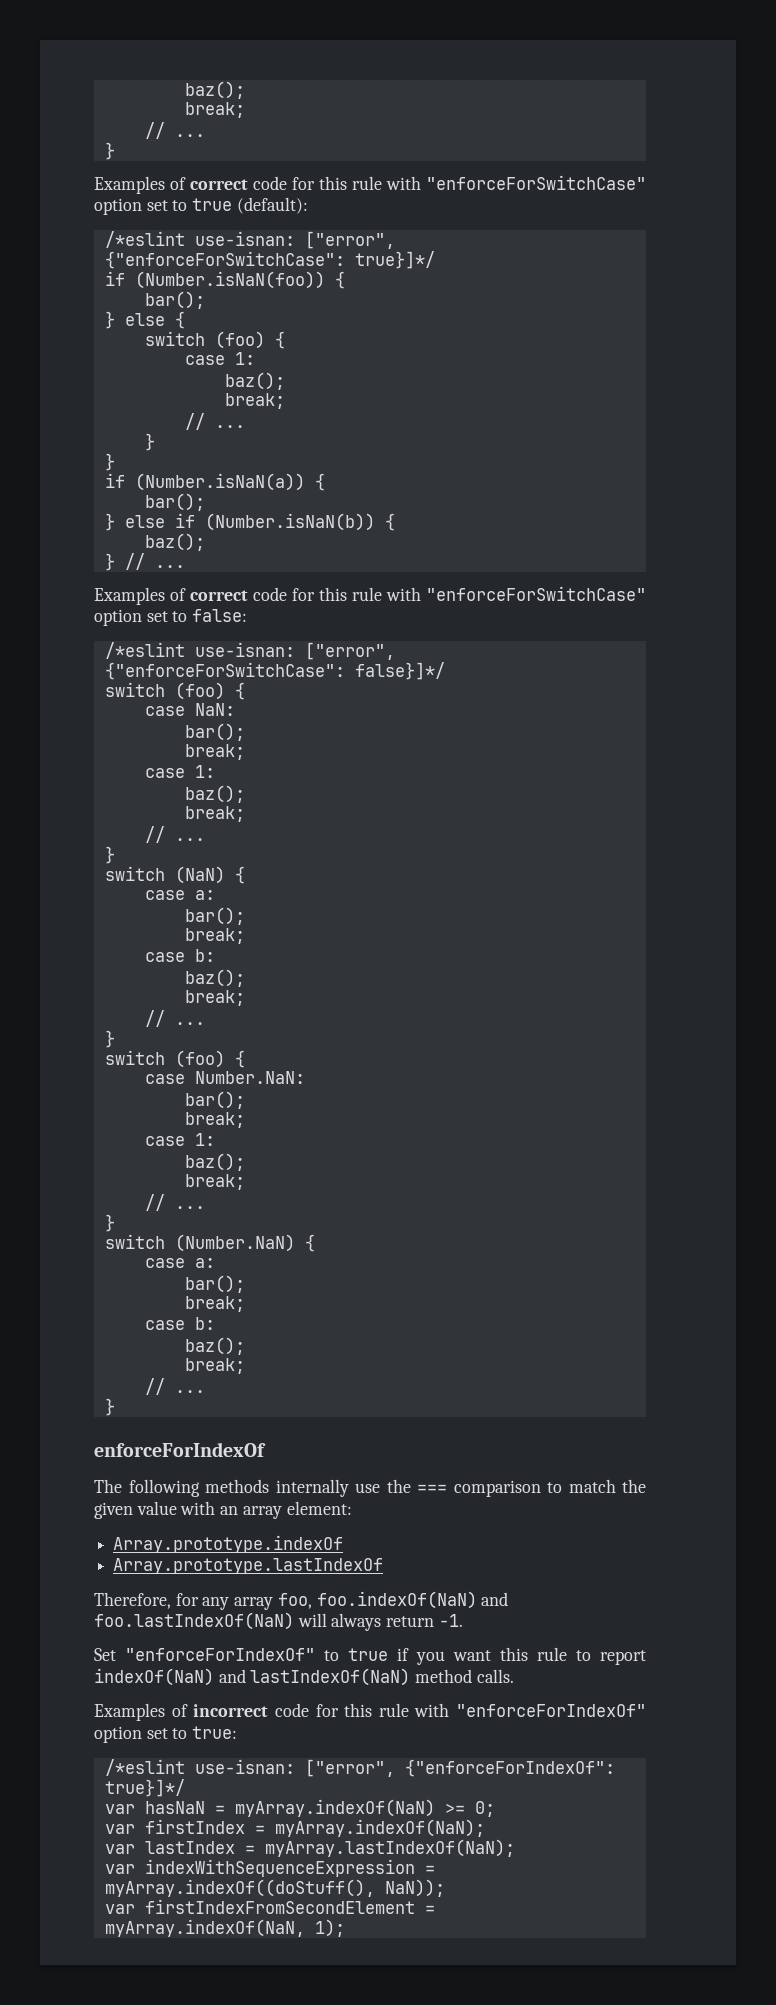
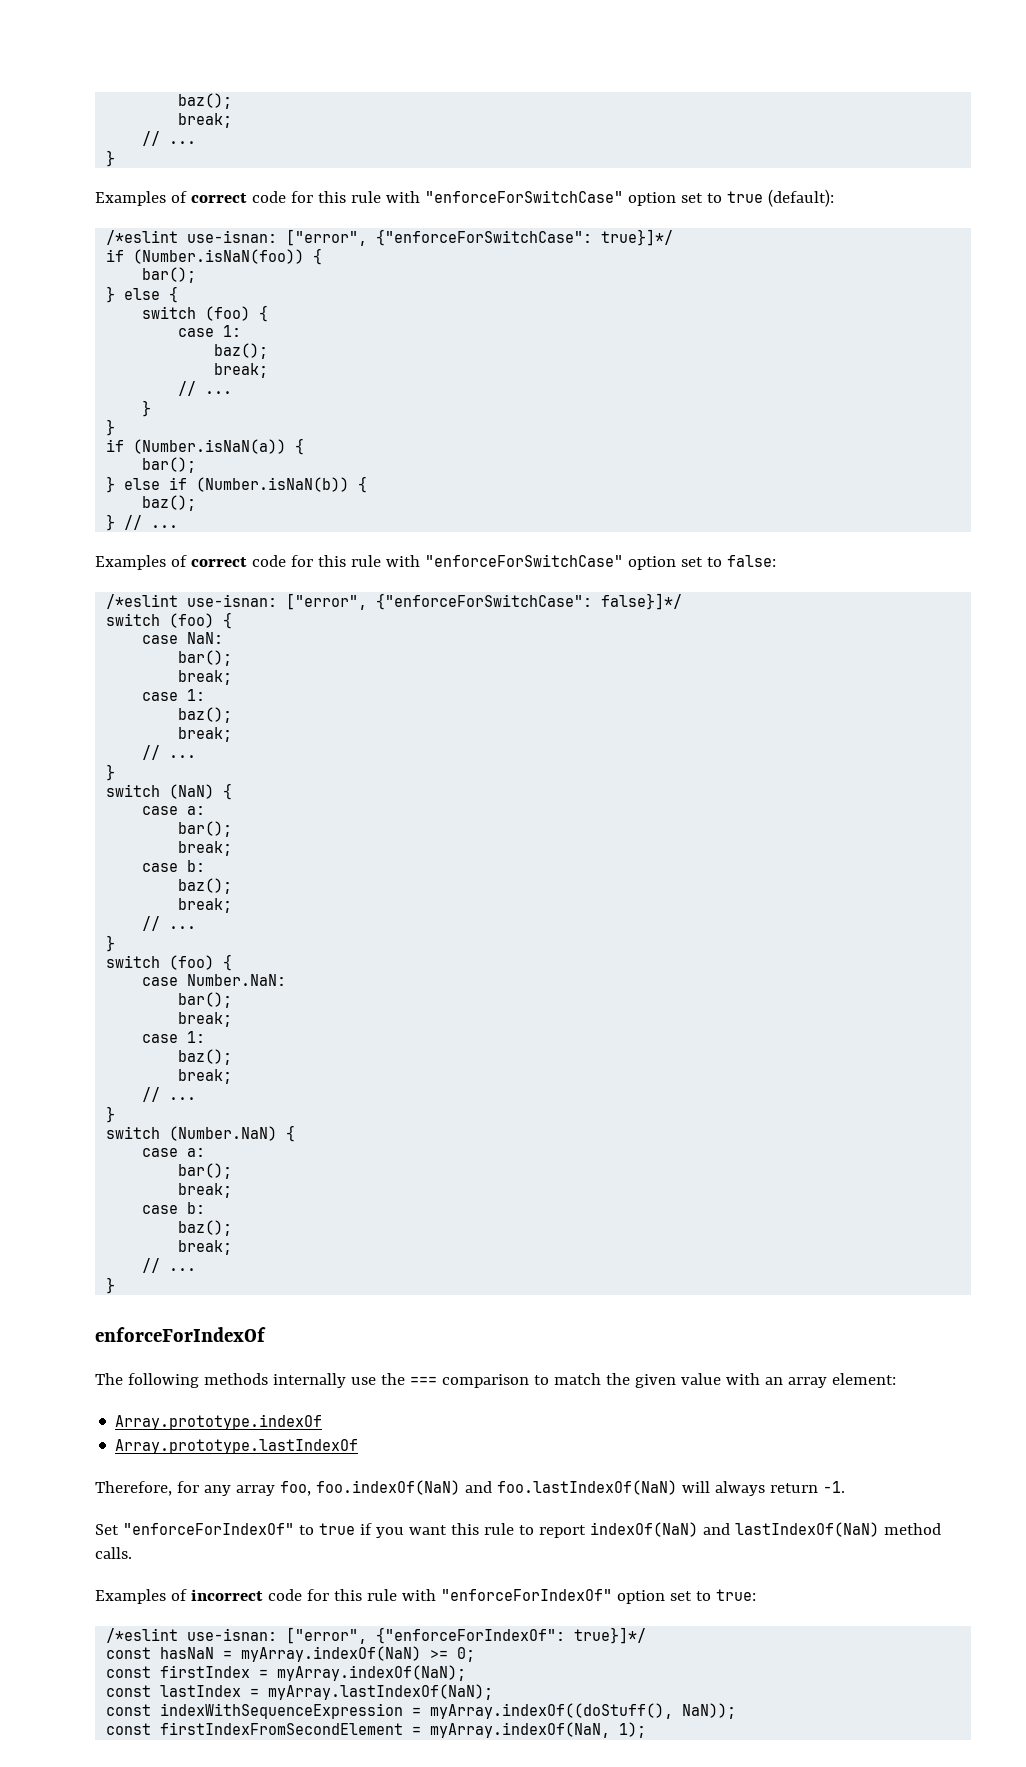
[104,1804,135,1814] var -> [106,1647,152,1659] const
[104,1824,135,1834] var -> [106,1666,152,1678] const
[104,1844,135,1854] var -> [106,1685,152,1697] const
[104,1864,135,1874] var -> [106,1704,152,1716] const
[104,1904,135,1914] var -> [106,1723,152,1735] const

